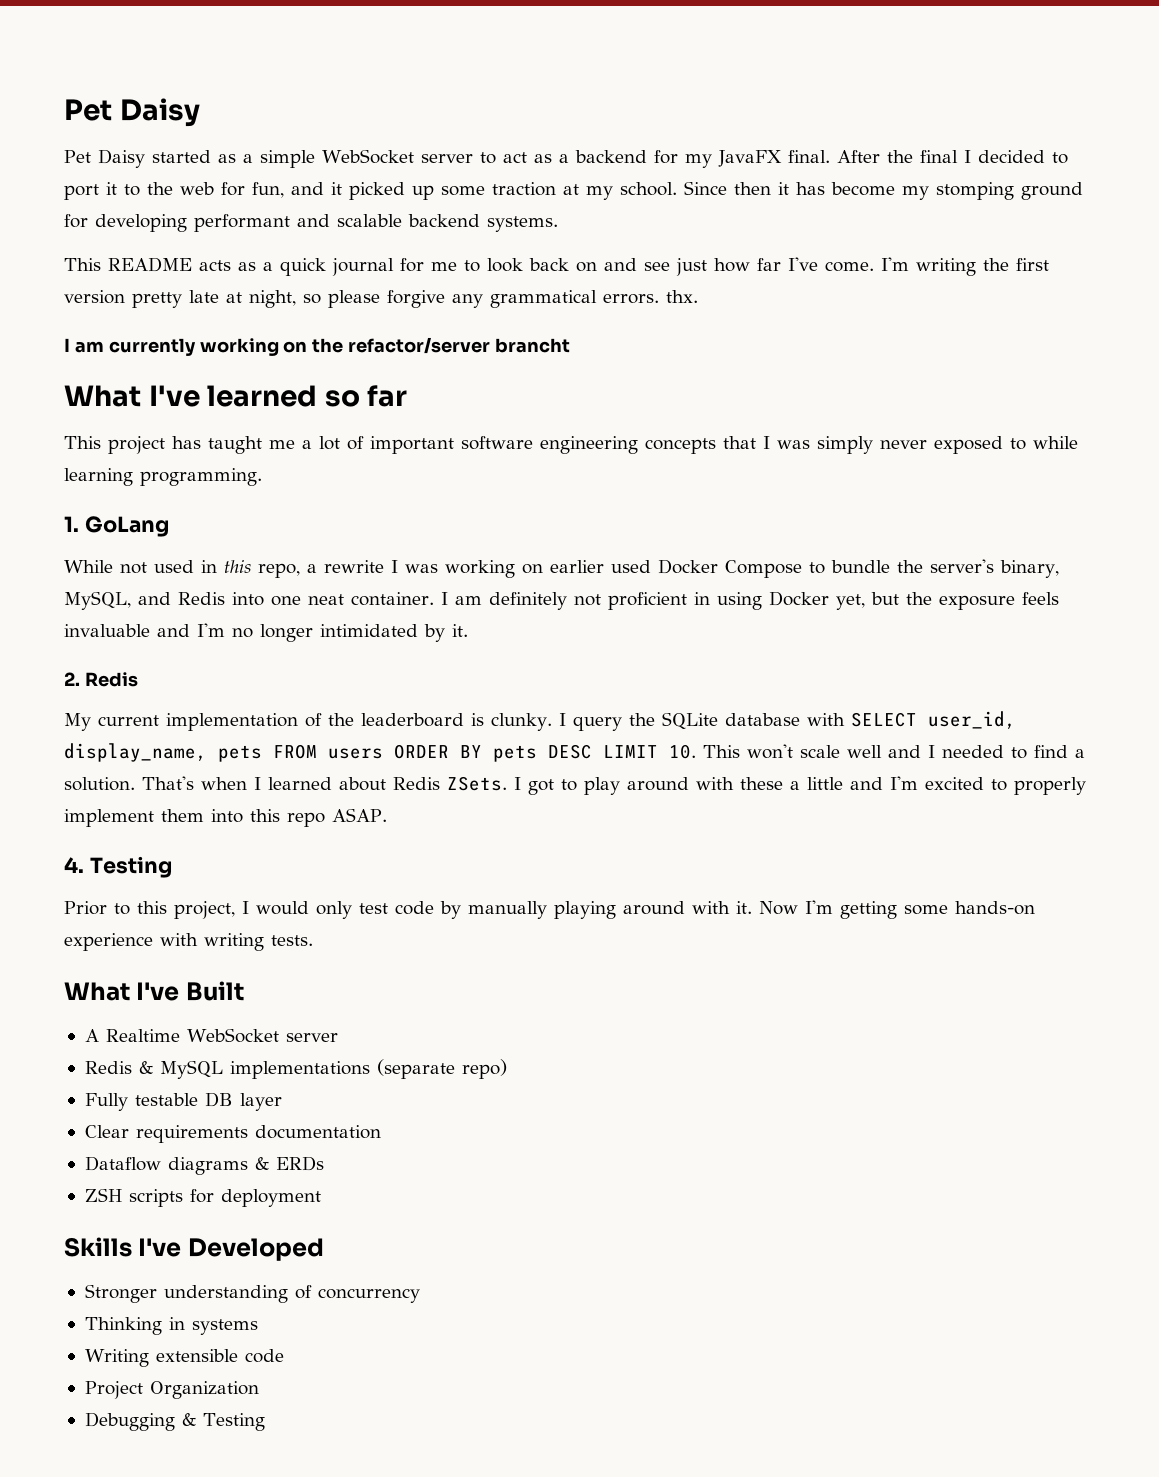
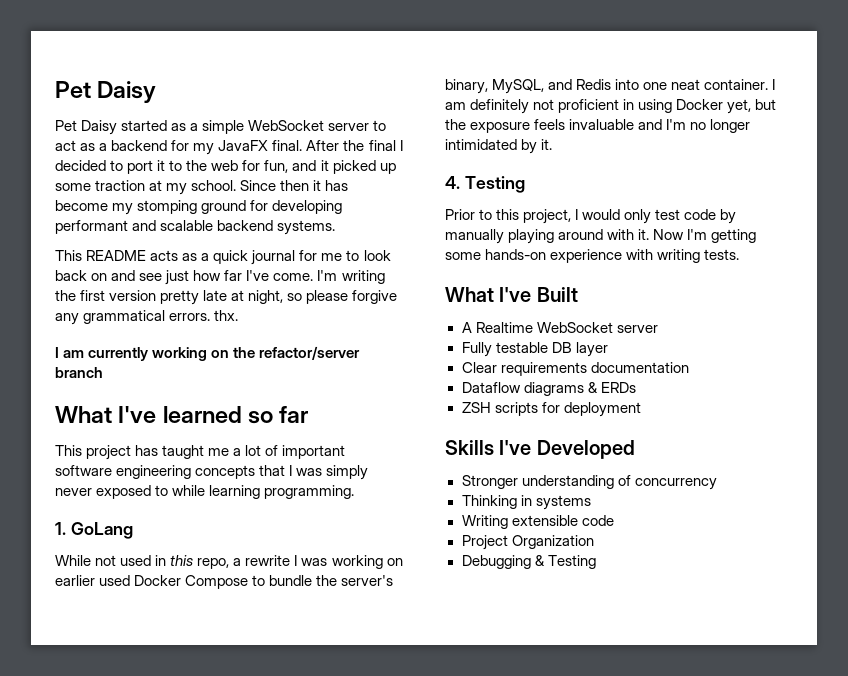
[495,338,571,353] brancht -> [55,367,103,378] branch
[64,672,138,687] [64,711,1016,731] [64,743,1085,762] [64,776,1086,795] [64,808,387,827] // 2. Redis // My current implementation of the leaderboard is clunky. I query the SQLite database with SELECT user_id, display_name, pets FROM users ORDER BY pets DESC LIMIT 10. This won't scale well and I needed to find a solution. That's when I learned about Redis ZSets. I got to play around with these a little and I'm excited to properly implement them into this repo ASAP. -> (553, 144) none
[84,1059,507,1079] // Redis & MySQL implementations (separate repo) -> (658, 329) none

